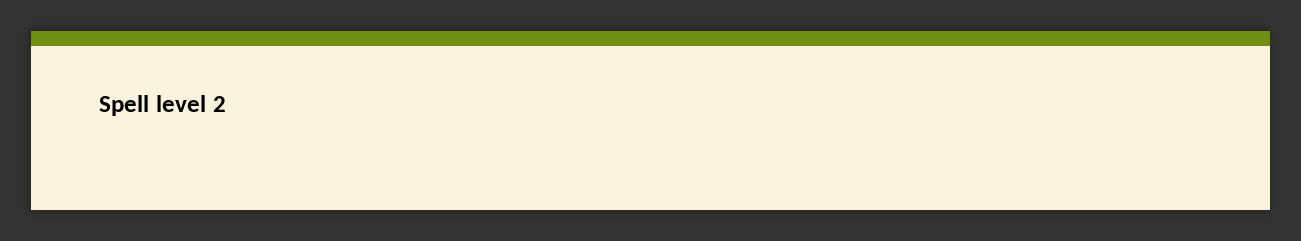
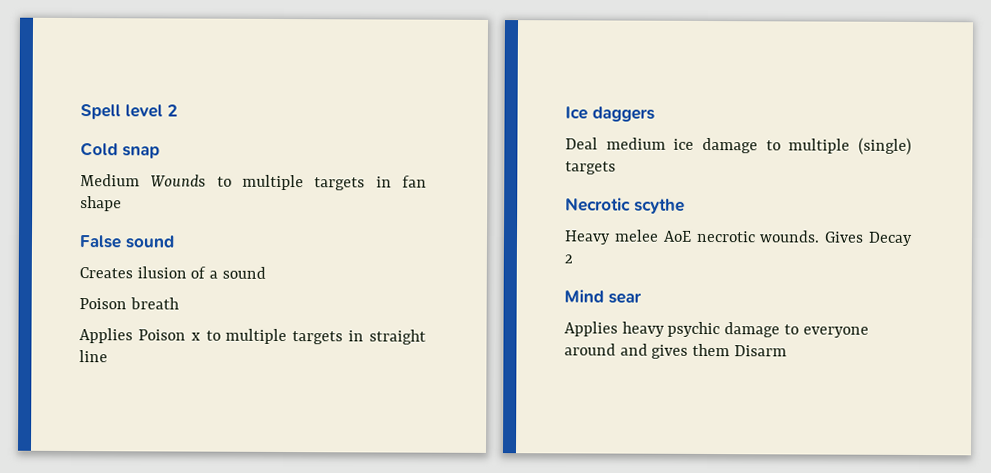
(226, 104) none -> [80,142,160,159] [80,174,427,191] [80,196,122,212] [79,235,175,249] [79,266,266,279] [79,297,179,310] [79,328,426,345] [79,350,108,363] [565,106,655,122] [565,137,912,155] [565,161,616,175] [565,197,685,214] [564,229,913,246] [564,254,573,264] [564,289,642,304] [564,321,869,338] [564,343,787,359] // Cold snap // Medium Wounds to multiple targets in fan shape // False sound // Creates ilusion of a sound // Poison breath // Applies Poison x to multiple targets in straight line // Ice daggers // Deal medium ice damage to multiple (single) targets // Necrotic scythe // Heavy melee AoE necrotic wounds. Gives Decay 2 // Mind sear // Applies heavy psychic damage to everyone around and gives them Disarm

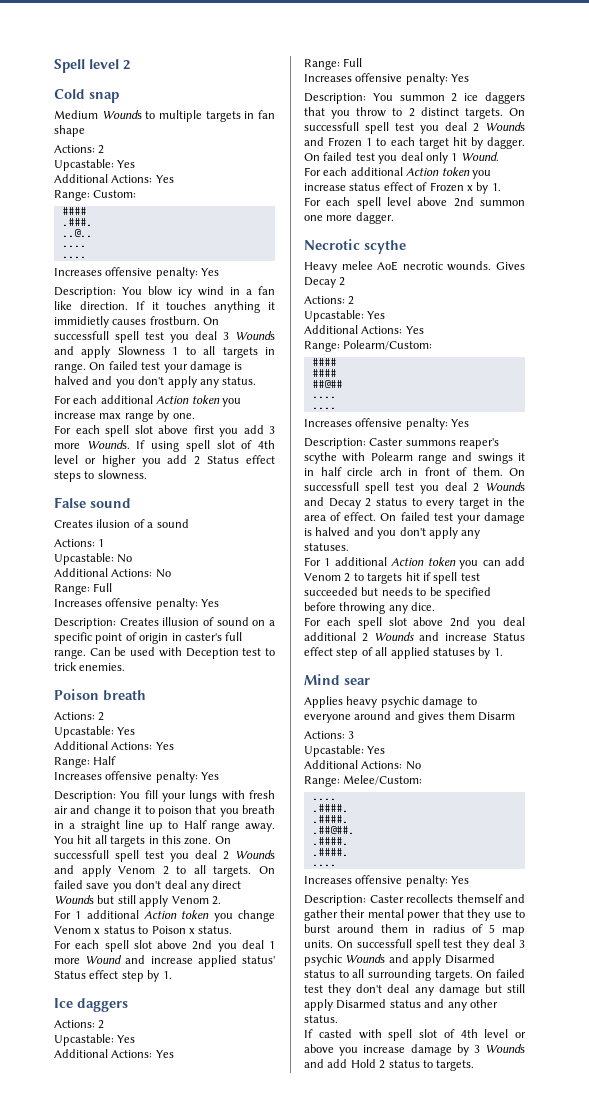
(122, 204) none -> [54,145,105,154] [54,159,136,171] [54,174,174,183] [54,190,137,201] [61,207,86,215] [61,218,92,226] [61,229,92,237] [61,245,86,247] [61,256,86,258] [54,267,220,279] [54,286,275,298] [54,301,275,313] [54,316,220,328] [54,331,275,343] [54,346,275,358] [54,361,243,373] [54,376,257,388] [54,395,241,407] [54,410,195,422] [54,425,275,437] [54,440,275,452] [54,455,275,467] [54,470,147,482] // Actions: 2 // Upcastable: Yes // Additional Actions: Yes // Range: Custom: // #### // .###. // ..@.. // .... // .... // Increases offensive penalty: Yes // Description: You blow icy wind in a fan like direction. If it touches anything it immidietly causes frostburn. On successfull spell test you deal 3 Wounds and apply Slowness 1 to all targets in range. On failed test your damage is halved and you don't apply any status. // For each additional Action token you increase max range by one. // For each spell slot above first you add 3 more Wounds. If using spell slot of 4th level or higher you add 2 Status effect steps to slowness.
[79,297,179,310] [79,328,426,345] [79,350,108,363] [565,106,655,122] [565,137,912,155] [565,161,616,175] Poison breath // Applies Poison x to multiple targets in straight line // Ice daggers // Deal medium ice damage to multiple (single) targets -> [54,539,105,547] [54,553,133,565] [54,568,171,578] [54,583,113,595] [54,598,220,610] [54,617,275,629] [54,632,243,644] [54,647,275,659] [54,662,126,671] [54,689,146,701] [54,712,105,721] [54,726,136,738] [54,741,174,750] [54,756,117,768] [54,771,220,783] [54,790,275,802] [54,805,275,817] [54,820,275,832] [54,835,231,847] [54,850,275,862] [54,865,275,877] [54,880,242,892] [54,895,221,907] [54,910,275,922] [54,926,233,934] [54,940,275,952] [54,955,275,967] [54,970,172,982] [54,998,128,1012] [54,1020,105,1029] [54,1034,136,1046] [54,1049,174,1058] [304,58,363,70] [304,73,470,85] [304,92,525,104] [304,107,525,119] [304,122,525,134] [304,137,525,149] [304,152,499,164] [304,167,491,179] [304,182,501,194] [304,197,525,209] [304,212,394,224] Actions: 1 // Upcastable: No // Additional Actions: No // Range: Full // Increases offensive penalty: Yes // Description: Creates illusion of sound on a specific point of origin in caster's full range. Can be used with Deception test to trick enemies. // Poison breath // Actions: 2 // Upcastable: Yes // Additional Actions: Yes // Range: Half // Increases offensive penalty: Yes // Description: You fill your lungs with fresh air and change it to poison that you breath in a straight line up to Half range away. You hit all targets in this zone. On successfull spell test you deal 2 Wounds and apply Venom 2 to all targets. On failed save you don't deal any direct Wounds but still apply Venom 2. // For 1 additional Action token you change Venom x status to Poison x status. // For each spell slot above 2nd you deal 1 more Wound and increase applied status' Status effect step by 1. // Ice daggers // Actions: 2 // Upcastable: Yes // Additional Actions: Yes // Range: Full // Increases offensive penalty: Yes // Description: You summon 2 ice daggers that you throw to 2 distinct targets. On successfull spell test you deal 2 Wounds and Frozen 1 to each target hit by dagger. On failed test you deal only 1 Wound. // For each additional Action token you increase status effect of Frozen x by 1. // For each spell level above 2nd summon one more dagger.
(573, 259) none -> [304,296,355,305] [304,310,386,322] [304,325,424,334] [304,340,433,352] [311,358,336,366] [311,369,336,377] [311,380,342,388] [311,396,336,398] [311,407,336,409] [304,418,470,430] [304,438,500,449] [304,452,525,464] [304,467,525,476] [304,482,525,494] [304,497,525,509] [304,512,525,524] [304,527,481,539] [304,543,349,551] [304,557,525,569] [304,572,480,584] [304,587,491,599] [304,602,436,614] [304,617,525,629] [304,632,525,642] [304,647,503,659] // Actions: 2 // Upcastable: Yes // Additional Actions: Yes // Range: Polearm/Custom: // #### // #### // ##@## // .... // .... // Increases offensive penalty: Yes // Description: Caster summons reaper's scythe with Polearm range and swings it in half circle arch in front of them. On successfull spell test you deal 2 Wounds and Decay 2 status to every target in the area of effect. On failed test your damage is halved and you don't apply any statuses. // For 1 additional Action token you can add Venom 2 to targets hit if spell test succeeded but needs to be specified before throwing any dice. // For each spell slot above 2nd you deal additional 2 Wounds and increase Status effect step of all applied statuses by 1.
(787, 351) none -> [304,731,355,739] [304,745,386,757] [304,760,421,770] [304,775,423,787] [311,798,336,800] [311,804,348,812] [311,815,348,823] [311,826,354,834] [311,837,348,845] [311,848,348,856] [311,864,336,866] [304,875,470,887] [304,894,525,906] [304,909,525,921] [304,924,525,936] [304,939,525,951] [304,954,495,966] [304,969,525,981] [304,984,525,996] [304,999,498,1011] [304,1015,338,1023] [304,1029,526,1041] [304,1044,525,1056] [304,1059,475,1071] // Actions: 3 // Upcastable: Yes // Additional Actions: No // Range: Melee/Custom: // .... // .####. // .####. // .##@##. // .####. // .####. // .... // Increases offensive penalty: Yes // Description: Caster recollects themself and gather their mental power that they use to burst around them in radius of 5 map units. On successfull spell test they deal 3 psychic Wounds and apply Disarmed status to all surrounding targets. On failed test they don't deal any damage but still apply Disarmed status and any other status. // If casted with spell slot of 4th level or above you increase damage by 3 Wounds and add Hold 2 status to targets.

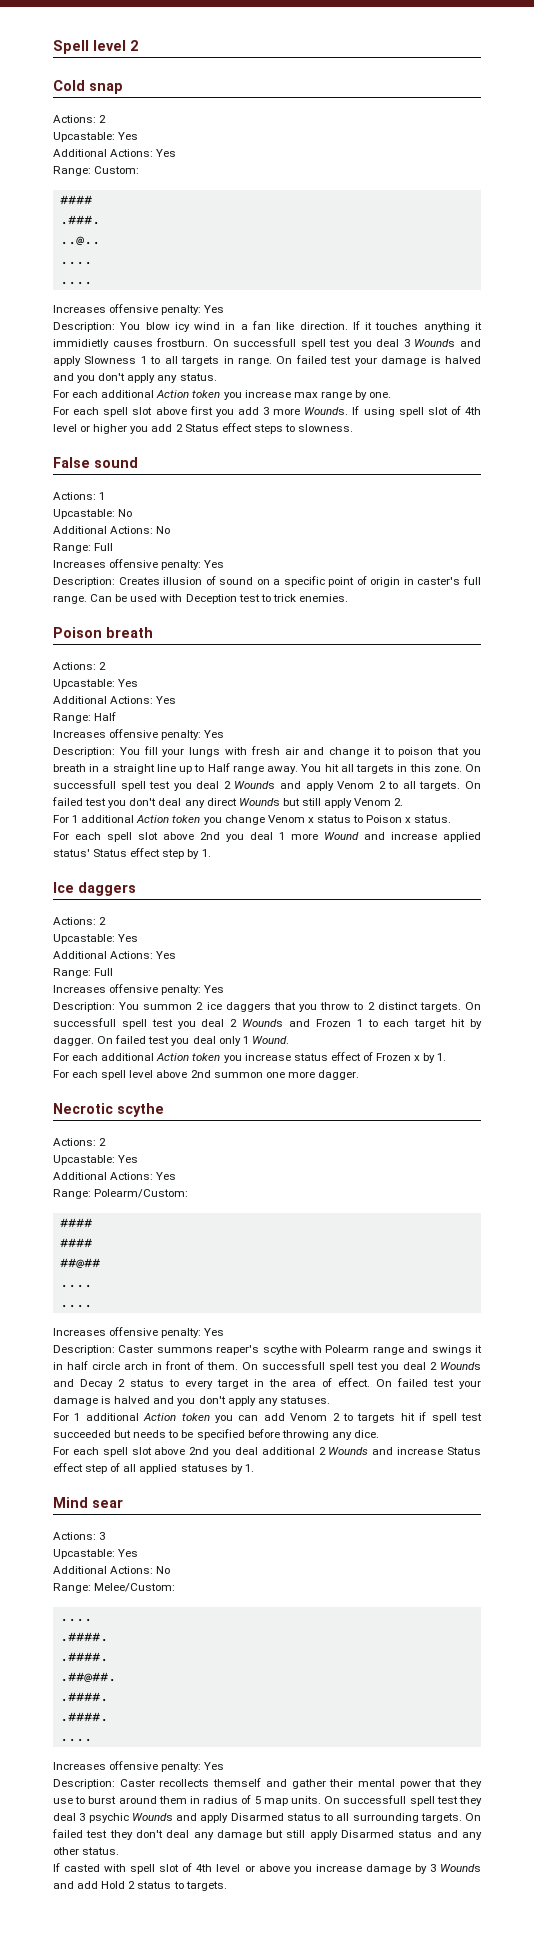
[54,110,275,122] [54,125,85,137] // Medium Wounds to multiple targets in fan shape -> (123, 88) none
[54,519,189,528] // Creates ilusion of a sound -> (138, 462) none
[86,883,110,889] save -> [85,798,107,806] test
[304,261,525,273] [304,277,346,288] // Heavy melee AoE necrotic wounds. Gives Decay 2 -> (164, 1110) none
[304,696,477,708] [304,711,515,723] // Applies heavy psychic damage to everyone around and gives them Disarm -> (123, 1503) none

